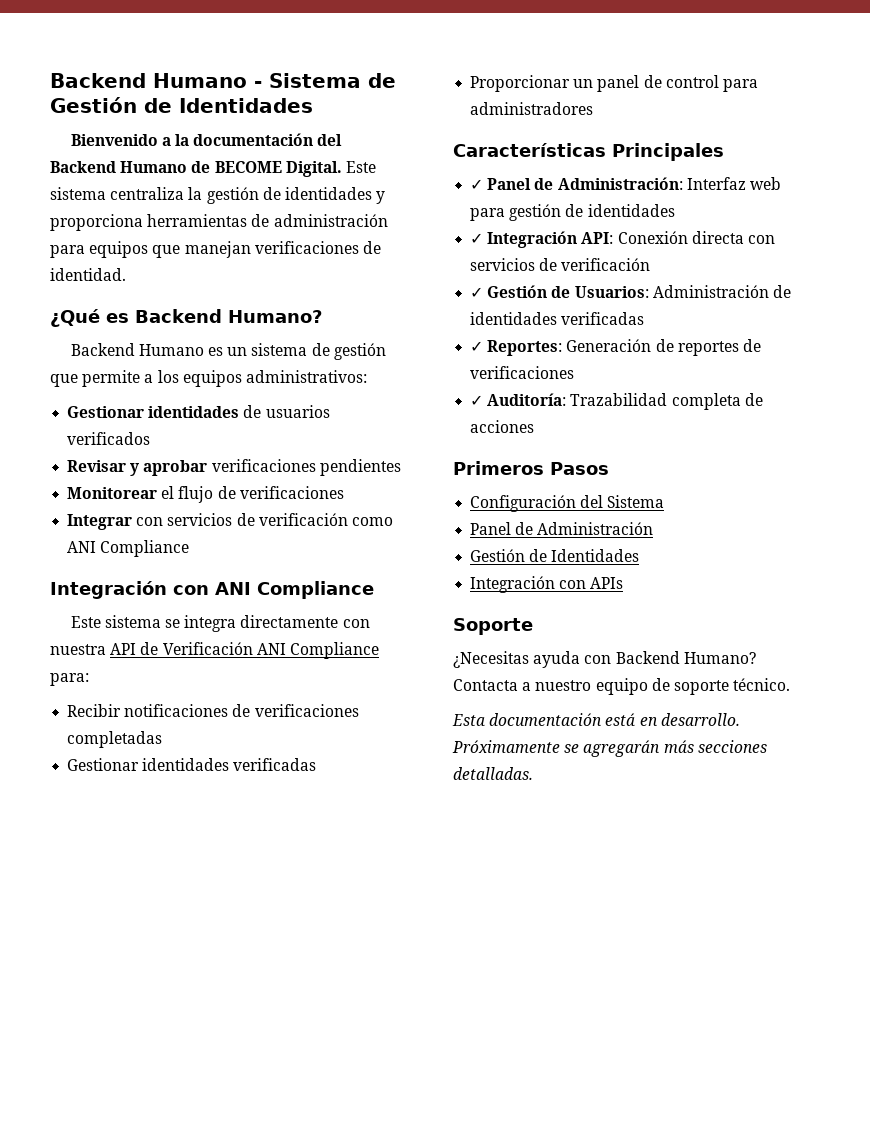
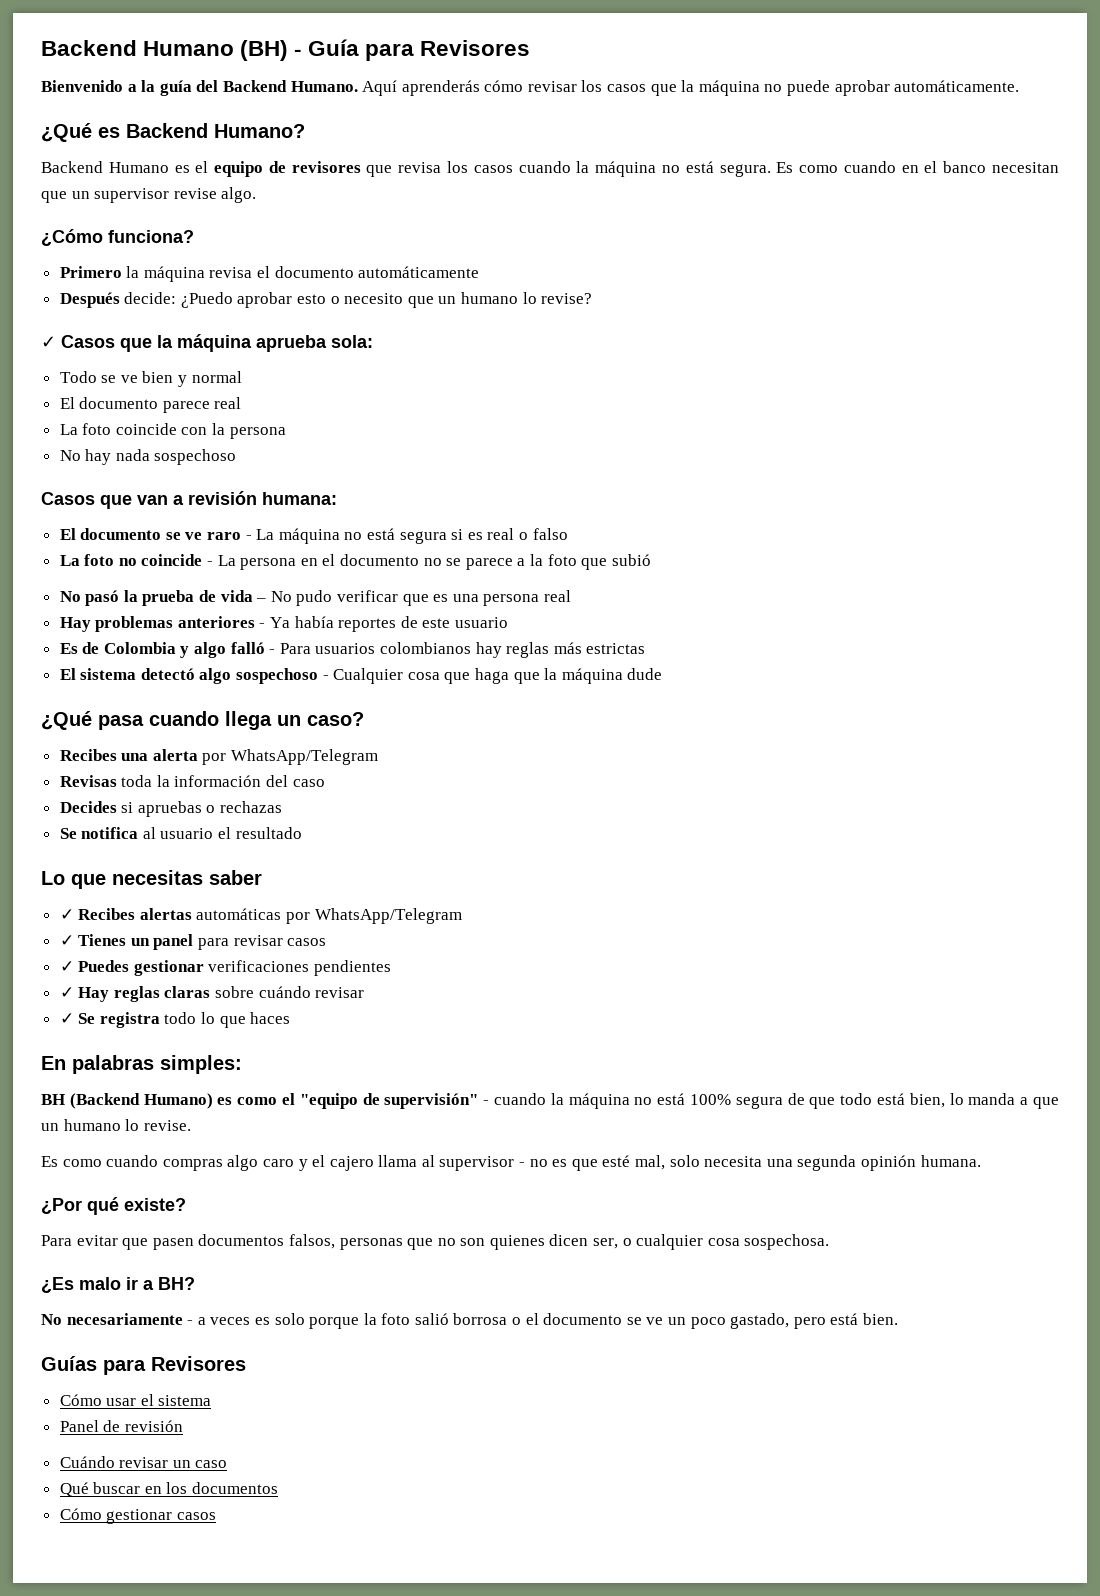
[50,73,396,88] [50,97,313,113] Backend Humano - Sistema de Gestión de Identidades -> [41,39,531,61] Backend Humano (BH) - Guía para Revisores
[193,133,314,146] documentación -> [159,80,192,96] guía
[120,161,376,177] [50,187,386,204] [50,214,388,231] [50,241,381,258] [50,268,126,281] Humano de BECOME Digital. Este sistema centraliza la gestión de identidades y proporciona herramientas de administración para equipos que manejan verificaciones de identidad. -> [290,80,1020,96] Humano. Aquí aprenderás cómo revisar los casos que la máquina no puede aprobar automáticamente.
[227,343,386,360] [50,370,367,387] [67,405,330,418] [67,432,151,445] [67,459,401,476] [67,486,344,503] [67,513,393,530] [67,540,190,557] [50,581,374,599] [70,615,370,632] [50,642,379,659] [50,673,89,686] [67,704,359,717] [67,731,163,748] [67,758,317,771] [470,75,758,92] [470,102,594,115] [453,143,724,161] [470,177,781,190] [470,204,675,221] [470,231,775,248] [470,258,651,271] [470,285,791,298] [470,312,645,325] [470,339,761,356] [470,366,575,379] [470,393,763,410] [470,420,535,433] [453,461,609,475] [470,495,665,512] [470,522,654,535] [470,549,640,562] [470,576,624,593] [453,618,533,635] [453,651,756,668] [453,678,791,695] [452,713,740,726] [452,740,767,757] [453,767,533,780] un sistema de gestión que permite a los equipos administrativos: // Gestionar identidades de usuarios verificados // Revisar y aprobar verificaciones pendientes // Monitorear el flujo de verificaciones // Integrar con servicios de verificación como ANI Compliance // Integración con ANI Compliance // Este sistema se integra directamente con nuestra API de Verificación ANI Compliance para: // Recibir notificaciones de verificaciones completadas // Gestionar identidades verificadas // Proporcionar un panel de control para administradores // Características Principales // ✓ Panel de Administración: Interfaz web para gestión de identidades // ✓ Integración API: Conexión directa con servicios de verificación // ✓ Gestión de Usuarios: Administración de identidades verificadas // ✓ Reportes: Generación de reportes de verificaciones // ✓ Auditoría: Trazabilidad completa de acciones // Primeros Pasos // Configuración del Sistema // Panel de Administración // Gestión de Identidades // Integración con APIs // Soporte // ¿Necesitas ayuda con Backend Humano? Contacta a nuestro equipo de soporte técnico. // Esta documentación está en desarrollo. Próximamente se agregarán más secciones detalladas. -> [195,161,1059,177] [41,187,257,203] [41,229,194,246] [59,266,480,282] [59,292,593,308] [41,334,373,352] [59,371,242,387] [59,397,242,413] [59,423,286,439] [59,449,237,465] [41,491,337,509] [59,528,568,544] [59,554,651,570] [59,590,571,606] [59,616,509,632] [59,642,646,658] [59,668,663,684] [41,711,364,730] [59,749,379,765] [59,775,325,787] [59,801,283,817] [59,827,302,839] [41,870,262,889] [59,908,462,924] [59,934,327,950] [59,960,392,976] [59,986,365,1002] [59,1012,291,1028] [41,1055,242,1074] [41,1093,1059,1109] [41,1119,191,1131] [41,1155,981,1171] [41,1197,186,1215] [41,1234,830,1250] [41,1277,195,1293] [41,1313,898,1329] [41,1356,246,1375] [59,1394,212,1406] [59,1420,183,1432] [59,1456,228,1468] [59,1482,279,1497] [59,1508,216,1524] el equipo de revisores que revisa los casos cuando la máquina no está segura. Es como cuando en el banco necesitan que un supervisor revise algo. // ¿Cómo funciona? // Primero la máquina revisa el documento automáticamente // Después decide: ¿Puedo aprobar esto o necesito que un humano lo revise? // ✓ Casos que la máquina aprueba sola: // Todo se ve bien y normal // El documento parece real // La foto coincide con la persona // No hay nada sospechoso // Casos que van a revisión humana: // El documento se ve raro - La máquina no está segura si es real o falso // La foto no coincide - La persona en el documento no se parece a la foto que subió // No pasó la prueba de vida – No pudo verificar que es una persona real // Hay problemas anteriores - Ya había reportes de este usuario // Es de Colombia y algo falló - Para usuarios colombianos hay reglas más estrictas // El sistema detectó algo sospechoso - Cualquier cosa que haga que la máquina dude // ¿Qué pasa cuando llega un caso? // Recibes una alerta por WhatsApp/Telegram // Revisas toda la información del caso // Decides si apruebas o rechazas // Se notifica al usuario el resultado // Lo que necesitas saber // ✓ Recibes alertas automáticas por WhatsApp/Telegram // ✓ Tienes un panel para revisar casos // ✓ Puedes gestionar verificaciones pendientes // ✓ Hay reglas claras sobre cuándo revisar // ✓ Se registra todo lo que haces // En palabras simples: // BH (Backend Humano) es como el "equipo de supervisión" - cuando la máquina no está 100% segura de que todo está bien, lo manda a que un humano lo revise. // Es como cuando compras algo caro y el cajero llama al supervisor - no es que esté mal, solo necesita una segunda opinión humana. // ¿Por qué existe? // Para evitar que pasen documentos falsos, personas que no son quienes dicen ser, o cualquier cosa sospechosa. // ¿Es malo ir a BH? // No necesariamente - a veces es solo porque la foto salió borrosa o el documento se ve un poco gastado, pero está bien. // Guías para Revisores // Cómo usar el sistema // Panel de revisión // Cuándo revisar un caso // Qué buscar en los documentos // Cómo gestionar casos

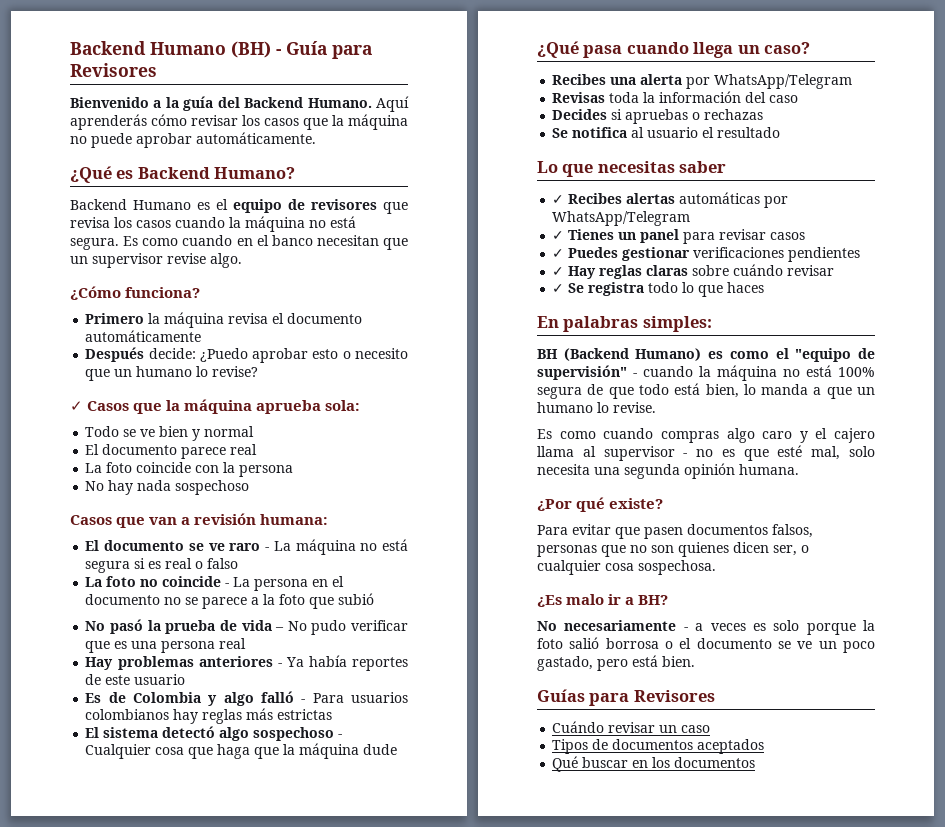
[59,1394,212,1406] [59,1420,183,1432] // Cómo usar el sistema // Panel de revisión -> (715, 696) none
(228, 1464) none -> [552,739,765,754] // Tipos de documentos aceptados
[59,1508,216,1524] // Cómo gestionar casos -> (756, 762) none

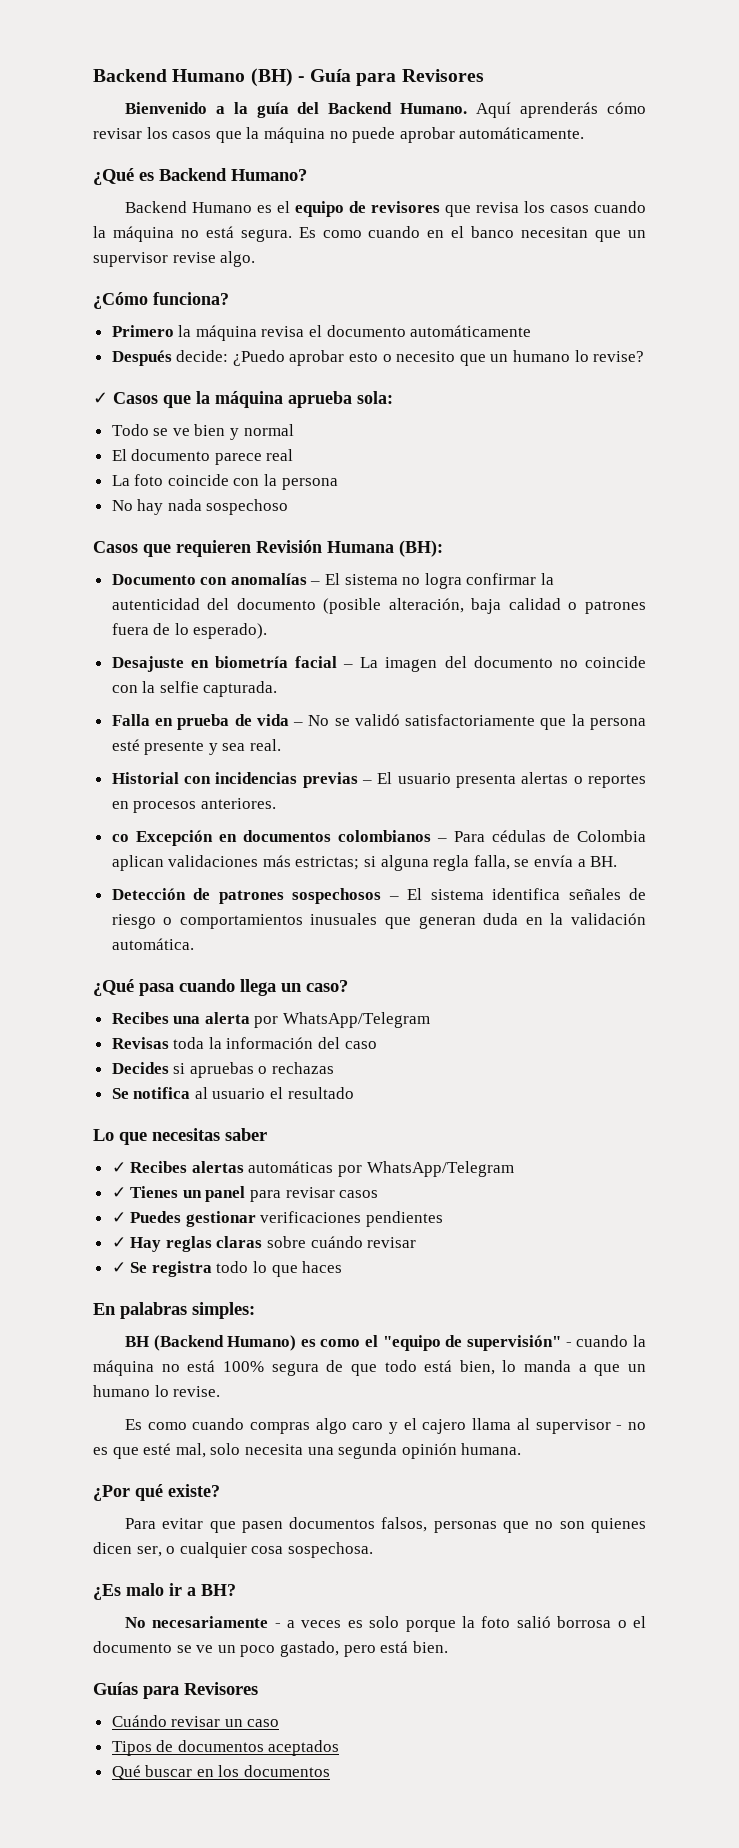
[149,513,329,525] [85,539,409,555] [85,558,239,573] [85,576,345,591] [85,593,375,609] [85,619,161,634] van a revisión humana: // El documento se ve raro - La máquina no está segura si es real o falso // La foto no coincide - La persona en el documento no se parece a la foto que subió // No pasó la -> [176,540,443,557] [111,573,555,589] [111,598,646,614] [111,623,268,639] [111,656,646,672] [111,681,278,697] [111,714,173,726] requieren Revisión Humana (BH): // Documento con anomalías – El sistema no logra confirmar la autenticidad del documento (posible alteración, baja calidad o patrones fuera de lo esperado). // Desajuste en biometría facial – La imagen del documento no coincide con la selfie capturada. // Falla en
[311,620,409,635] [85,638,247,653] [85,655,408,671] [85,674,186,685] [85,691,408,706] [85,708,333,724] [85,726,343,741] [85,743,398,759] pudo verificar que es una persona real // Hay problemas anteriores - Ya había reportes de este usuario // Es de Colombia y algo falló - Para usuarios colombianos hay reglas más estrictas // El sistema detectó algo sospechoso - Cualquier cosa que haga que la máquina dude -> [334,714,646,730] [111,739,282,755] [111,772,646,788] [111,798,276,813] [111,830,646,846] [111,855,618,871] [111,888,646,904] [111,913,647,929] [111,938,194,950] se validó satisfactoriamente que la persona esté presente y sea real. // Historial con incidencias previas – El usuario presenta alertas o reportes en procesos anteriores. // co Excepción en documentos colombianos – Para cédulas de Colombia aplican validaciones más estrictas; si alguna regla falla, se envía a BH. // Detección de patrones sospechosos – El sistema identifica señales de riesgo o comportamientos inusuales que generan duda en la validación automática.

